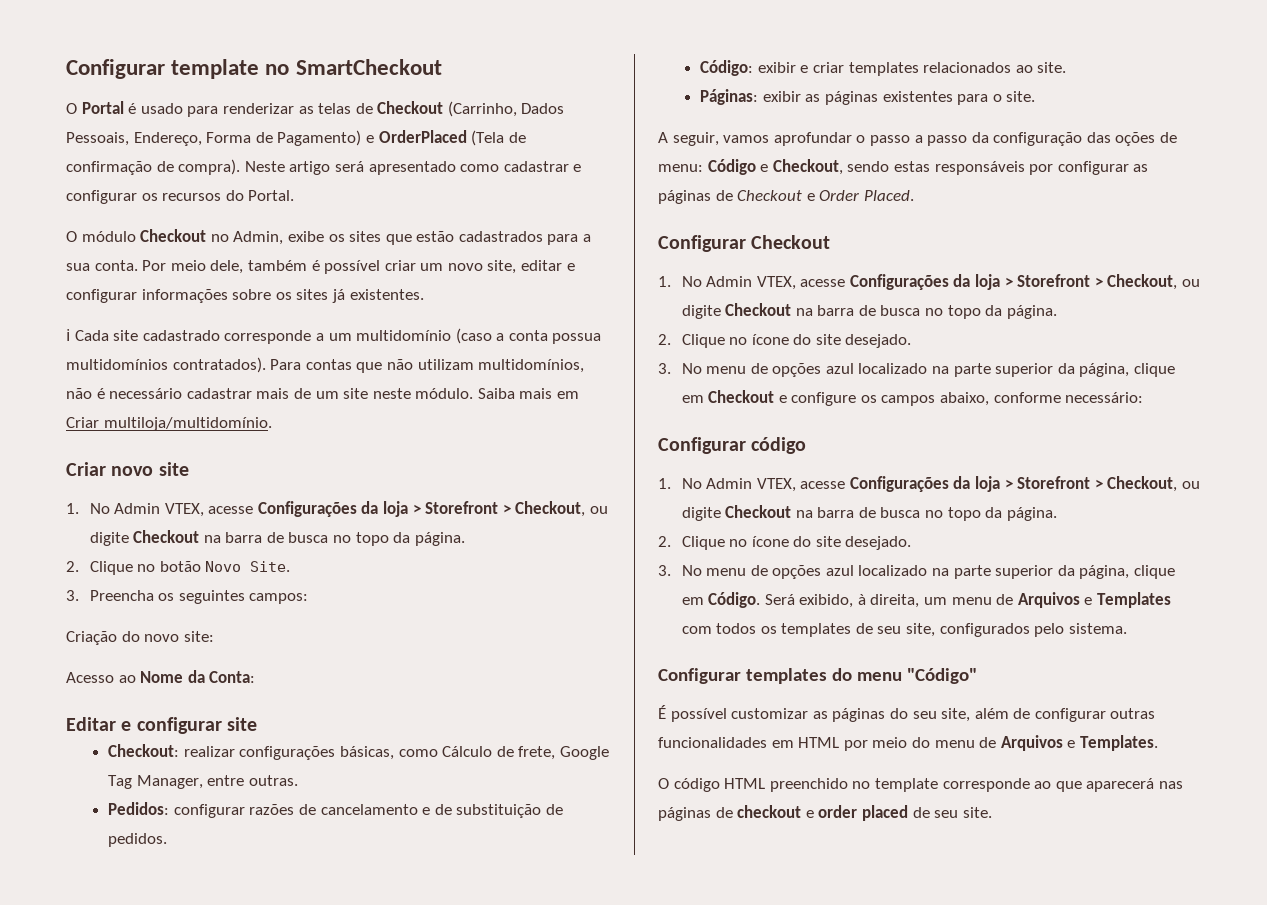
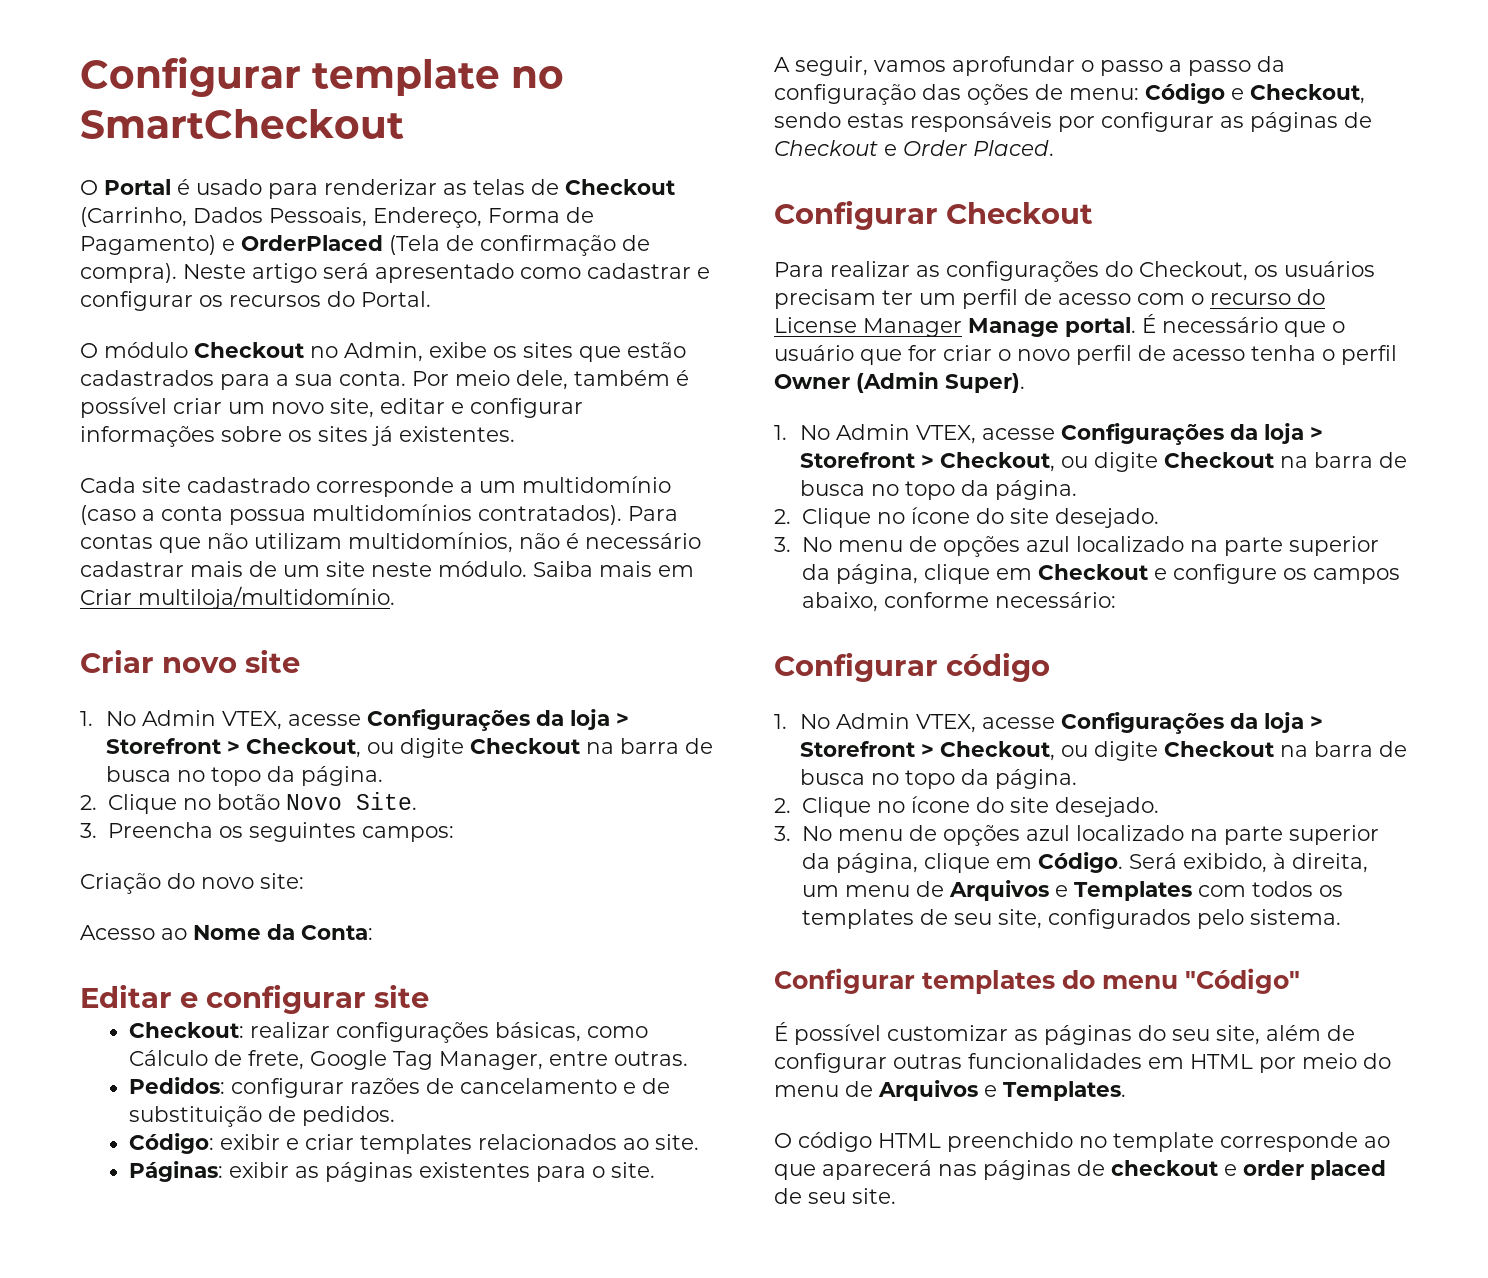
[66,329,70,341] ℹ -> (515, 434) none
(831, 242) none -> [774,261,1375,282] [774,289,1325,309] [774,314,1345,337] [774,345,1397,365] [774,372,1025,393] // Para realizar as configurações do Checkout, os usuários precisam ter um perfil de acesso com o recurso do License Manager Manage portal. É necessário que o usuário que for criar o novo perfil de acesso tenha o perfil Owner (Admin Super).

